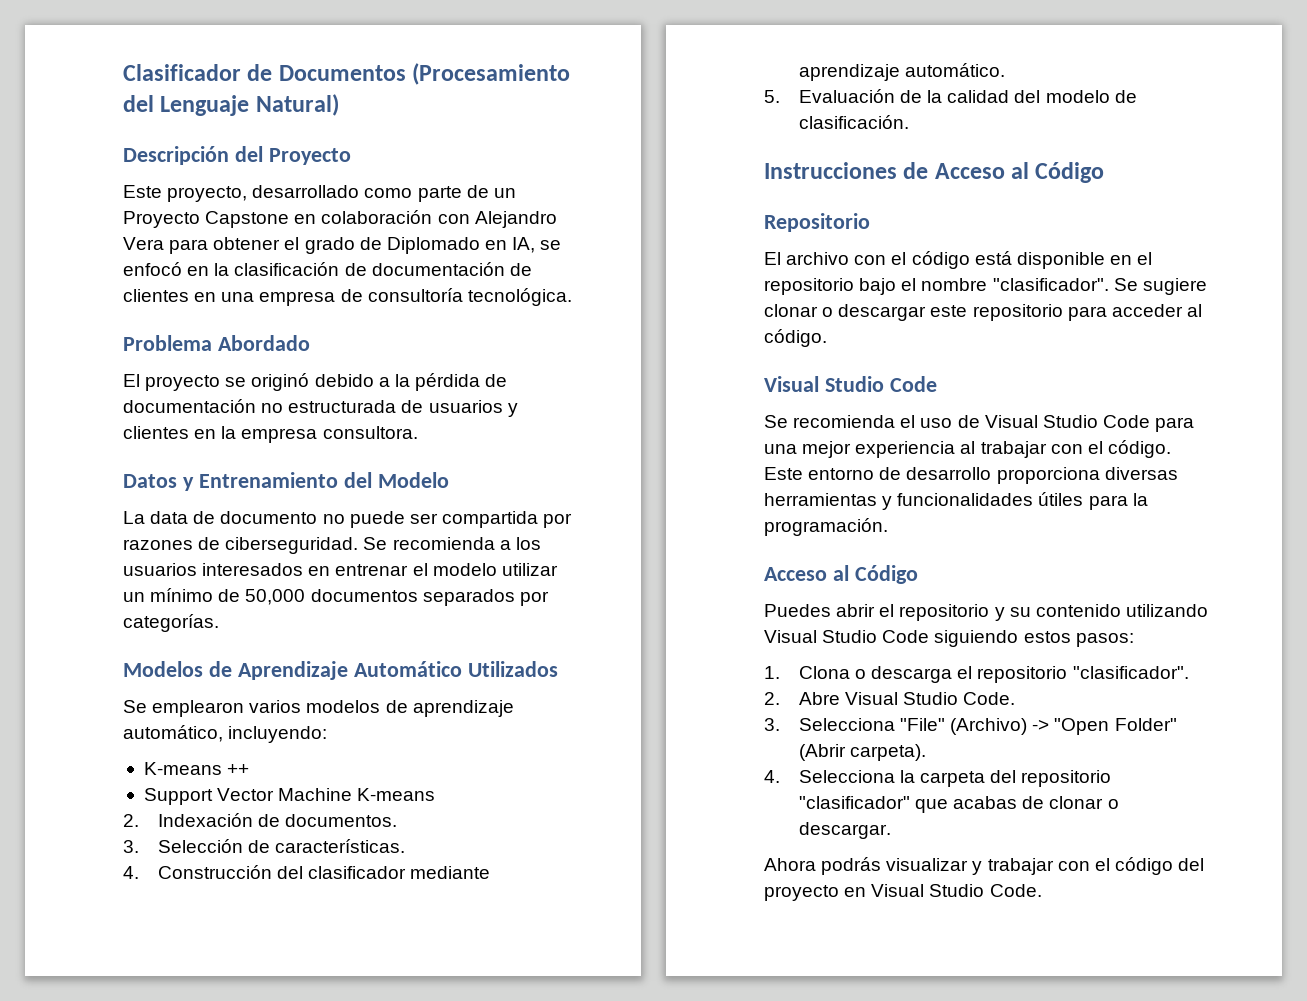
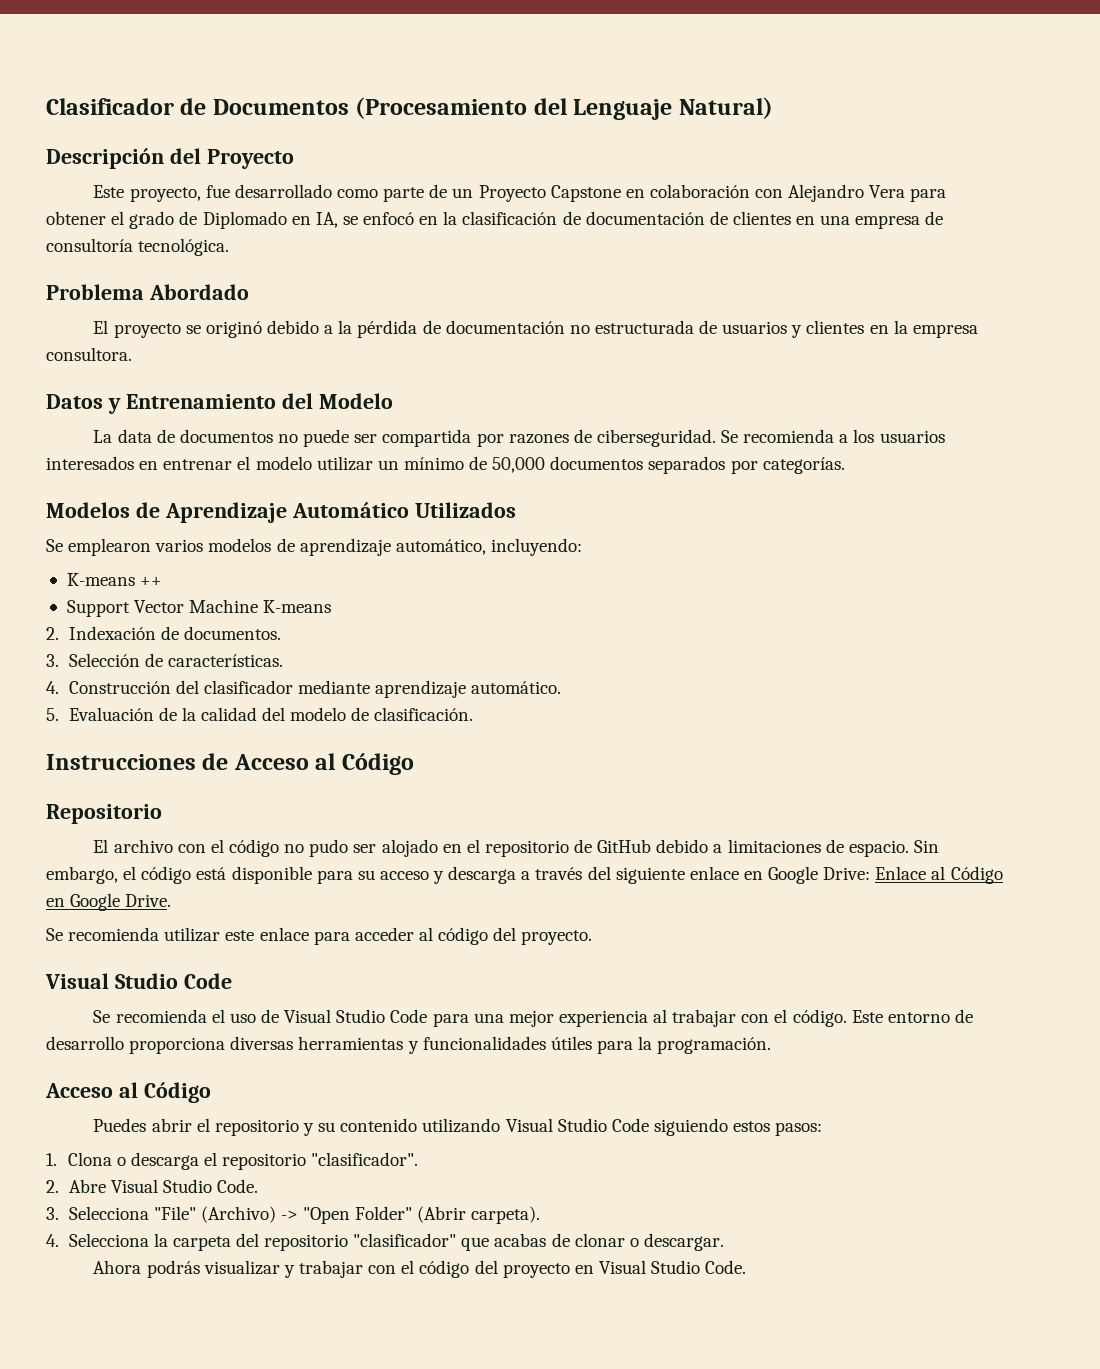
(248, 194) none -> [205,185,230,198] fue
[220,511,318,524] documento -> [179,429,273,443] documentos
[974,251,1153,269] [764,278,1207,295] [764,304,1202,321] [764,329,827,347] está disponible en el repositorio bajo el nombre "clasificador". Se sugiere clonar o descargar este repositorio para acceder al código. -> [284,839,939,857] [46,866,1003,884] [46,893,172,911] [46,927,593,945] no pudo ser alojado en el repositorio de GitHub debido a limitaciones de espacio. Sin embargo, el código está disponible para su acceso y descarga a través del siguiente enlace en Google Drive: Enlace al Código en Google Drive. // Se recomienda utilizar este enlace para acceder al código del proyecto.

